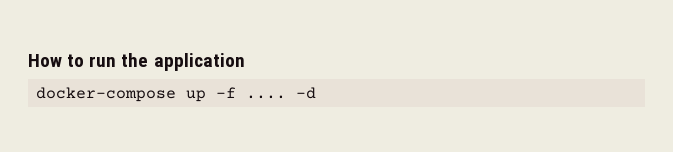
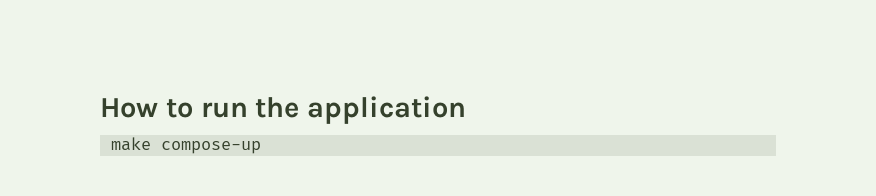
[35,87,316,102] docker-compose up -f .... -d -> [111,137,262,154] make compose-up

